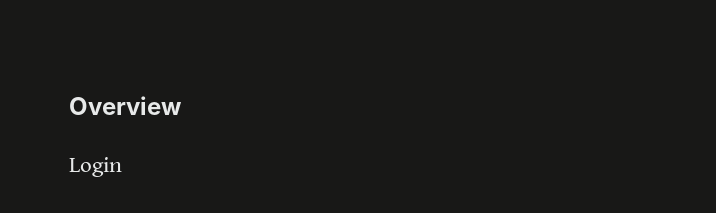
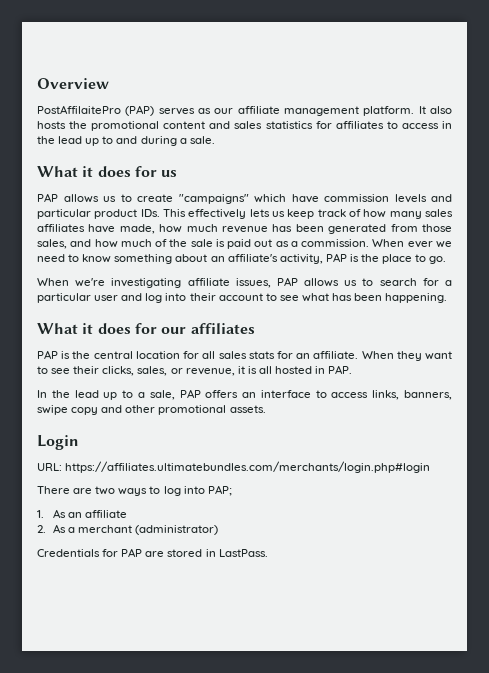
[69,157,122,177] Login -> [37,105,452,116] [37,121,452,131] [37,136,215,146] [37,166,178,177] [37,193,452,204] [37,209,453,219] [37,224,452,234] [37,239,452,249] [37,253,447,264] [37,277,453,288] [37,293,448,303] [37,323,255,334] [37,350,453,361] [37,365,353,376] [37,389,452,400] [37,405,266,415] [37,435,79,450] [37,461,431,473] [37,485,232,496] [37,509,127,518] [37,524,219,535] [37,548,268,557] PostAffilaitePro (PAP) serves as our affiliate management platform. It also hosts the promotional content and sales statistics for affiliates to access in the lead up to and during a sale. // What it does for us // PAP allows us to create "campaigns" which have commission levels and particular product IDs. This effectively lets us keep track of how many sales affiliates have made, how much revenue has been generated from those sales, and how much of the sale is paid out as a commission. When ever we need to know something about an affiliate's activity, PAP is the place to go. // When we're investigating affiliate issues, PAP allows us to search for a particular user and log into their account to see what has been happening. // What it does for our affiliates // PAP is the central location for all sales stats for an affiliate. When they want to see their clicks, sales, or revenue, it is all hosted in PAP. // In the lead up to a sale, PAP offers an interface to access links, banners, swipe copy and other promotional assets. // Login // URL: https://affiliates.ultimatebundles.com/merchants/login.php#login // There are two ways to log into PAP; // 1. As an affiliate // 2. As a merchant (administrator) // Credentials for PAP are stored in LastPass.

